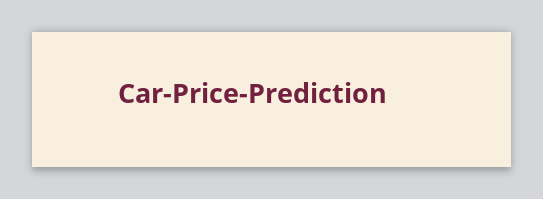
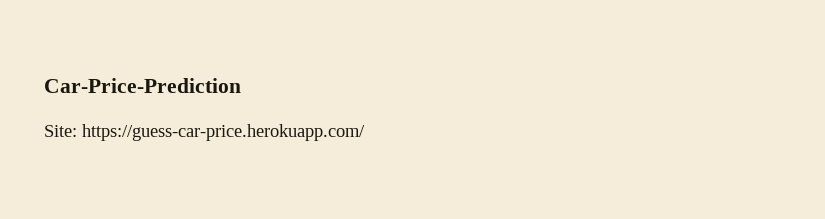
(387, 92) none -> [44,124,365,141] // Site: https://guess-car-price.herokuapp.com/

